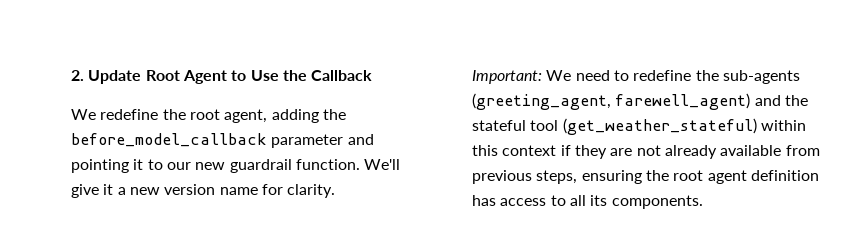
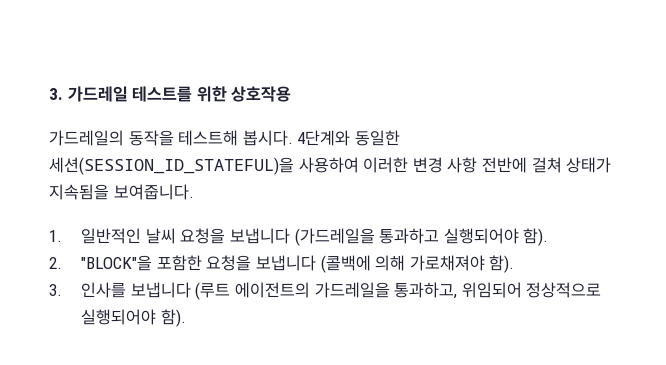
[71,70,373,84] [71,109,346,123] [71,133,374,148] [71,159,401,173] [71,184,336,198] [472,70,800,84] [472,93,808,110] [472,118,806,135] [472,145,820,159] [472,170,819,184] [472,195,703,209] 2. Update Root Agent to Use the Callback // We redefine the root agent, adding the before_model_callback parameter and pointing it to our new guardrail function. We'll give it a new version name for clarity. // Important: We need to redefine the sub-agents (greeting_agent, farewell_agent) and the stateful tool (get_weather_stateful) within this context if they are not already available from previous steps, ensuring the root agent definition has access to all its components. -> [49,86,292,102] [49,130,400,146] [49,157,612,175] [49,184,194,200] [49,228,549,246] [49,255,515,273] [49,282,602,300] [81,309,186,327] 3. 가드레일 테스트를 위한 상호작용 // 가드레일의 동작을 테스트해 봅시다. 4단계와 동일한 세션(SESSION_ID_STATEFUL)을 사용하여 이러한 변경 사항 전반에 걸쳐 상태가 지속됨을 보여줍니다. // 1. 일반적인 날씨 요청을 보냅니다 (가드레일을 통과하고 실행되어야 함). // 2. "BLOCK"을 포함한 요청을 보냅니다 (콜백에 의해 가로채져야 함). // 3. 인사를 보냅니다 (루트 에이전트의 가드레일을 통과하고, 위임되어 정상적으로 실행되어야 함).

